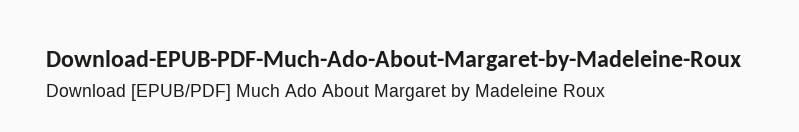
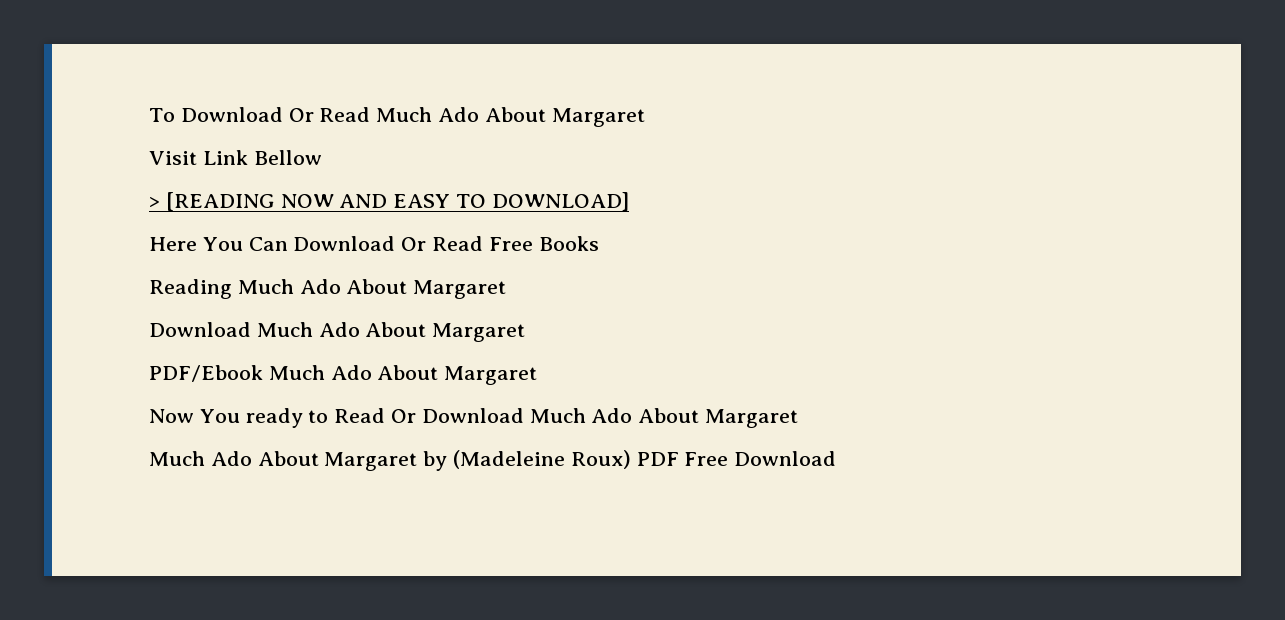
[46,50,741,71] [46,84,231,101] Download-EPUB-PDF-Much-Ado-About-Margaret-by-Madeleine-Roux // Download [EPUB/PDF] -> [149,107,645,127] [149,150,322,165] [149,192,629,211] [149,236,599,251] [149,279,507,299] [149,322,526,342] [149,365,538,385] [149,408,799,428] To Download Or Read Much Ado About Margaret // Visit Link Bellow // > [READING NOW AND EASY TO DOWNLOAD] // Here You Can Download Or Read Free Books // Reading Much Ado About Margaret // Download Much Ado About Margaret // PDF/Ebook Much Ado About Margaret // Now You ready to Read Or Download Much Ado About Margaret //
[475,84,605,97] Madeleine Roux -> [453,450,837,469] (Madeleine Roux) PDF Free Download

